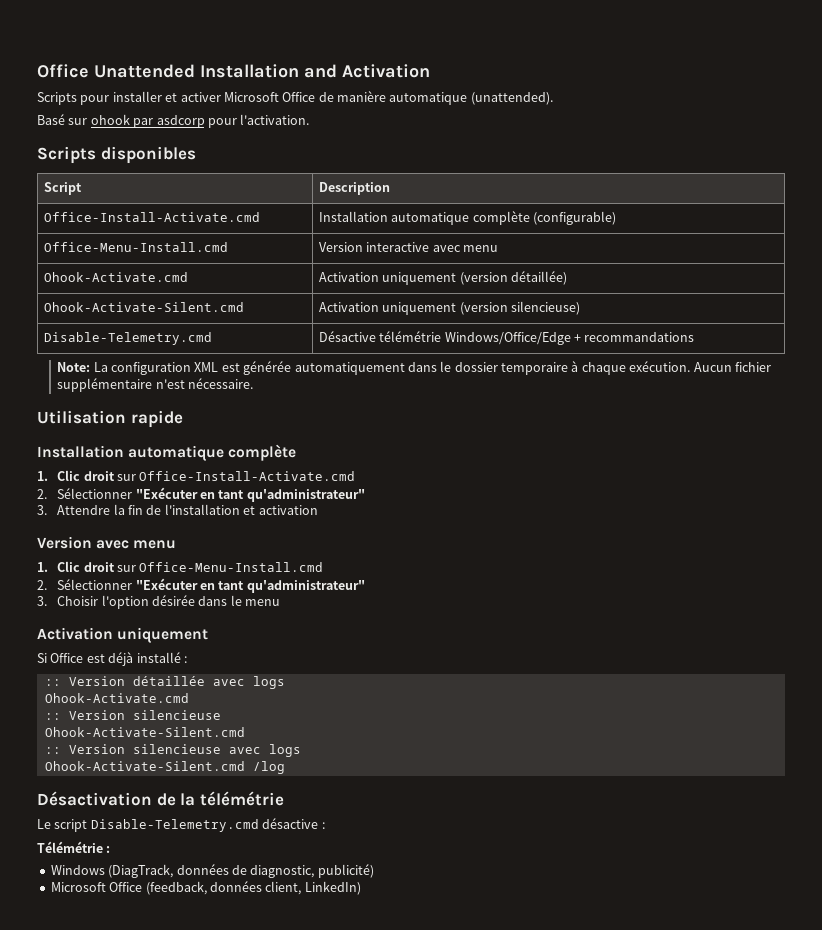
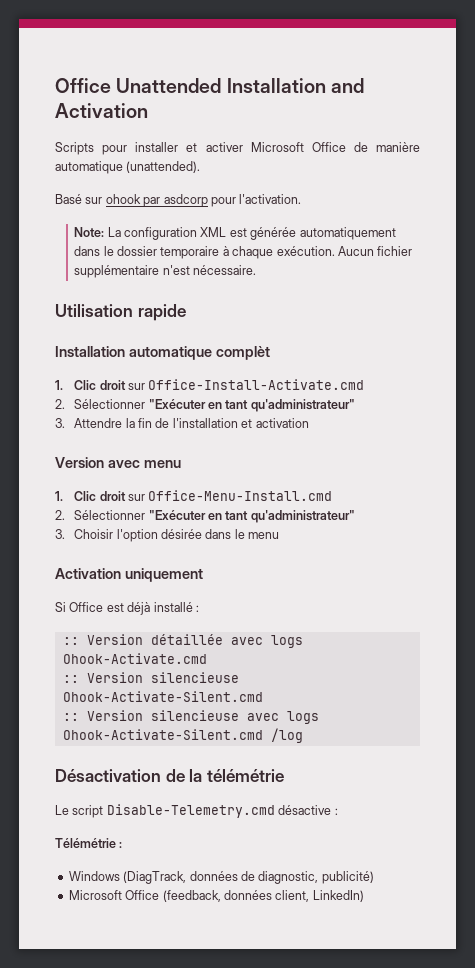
[37,146,196,164] [43,182,82,195] [318,182,390,195] [43,212,260,222] [318,211,617,225] [43,242,228,252] [318,242,499,252] [43,272,188,282] [318,271,568,285] [43,302,244,312] [318,301,581,315] [43,332,212,345] [318,331,695,345] // Scripts disponibles // Script | Description // Office-Install-Activate.cmd | Installation automatique complète (configurable) // Office-Menu-Install.cmd | Version interactive avec menu // Ohook-Activate.cmd | Activation uniquement (version détaillée) // Ohook-Activate-Silent.cmd | Activation uniquement (version silencieuse) // Disable-Telemetry.cmd | Désactive télémétrie Windows/Office/Edge + recommandations -> (302, 199) none
[228,444,297,461] complète -> [215,346,270,360] complèt

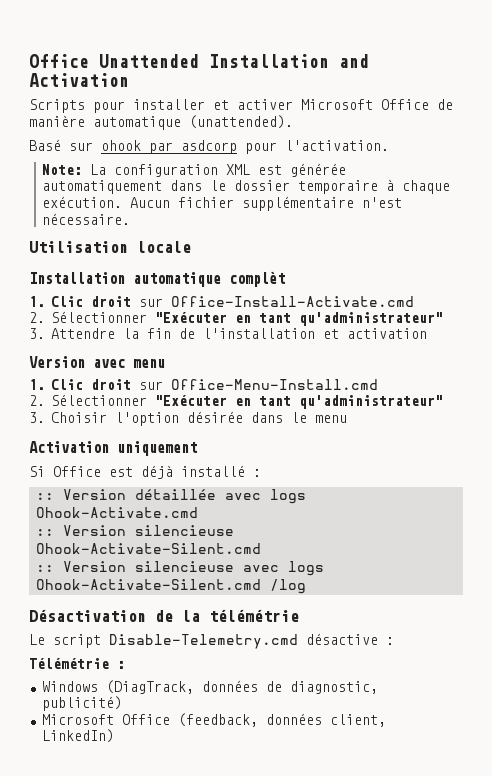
[137,304,186,321] rapide -> [137,241,191,253] locale

